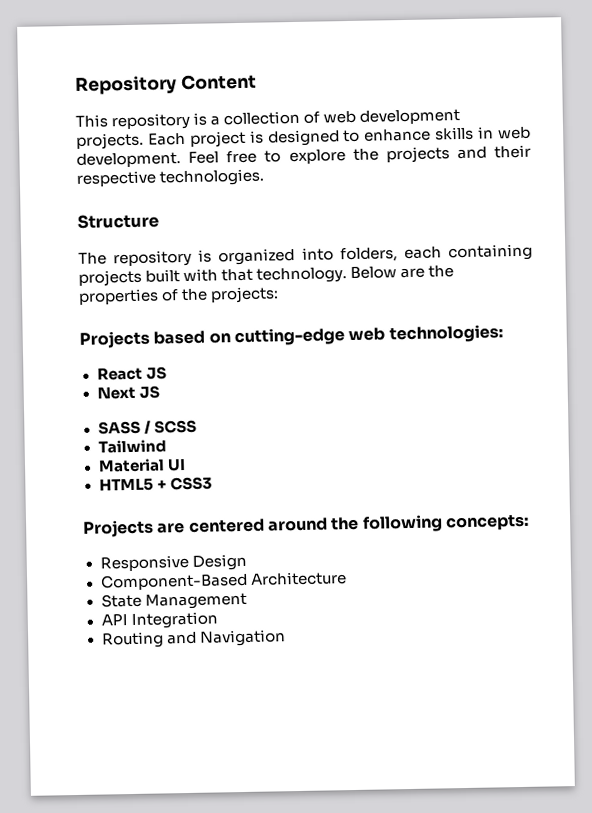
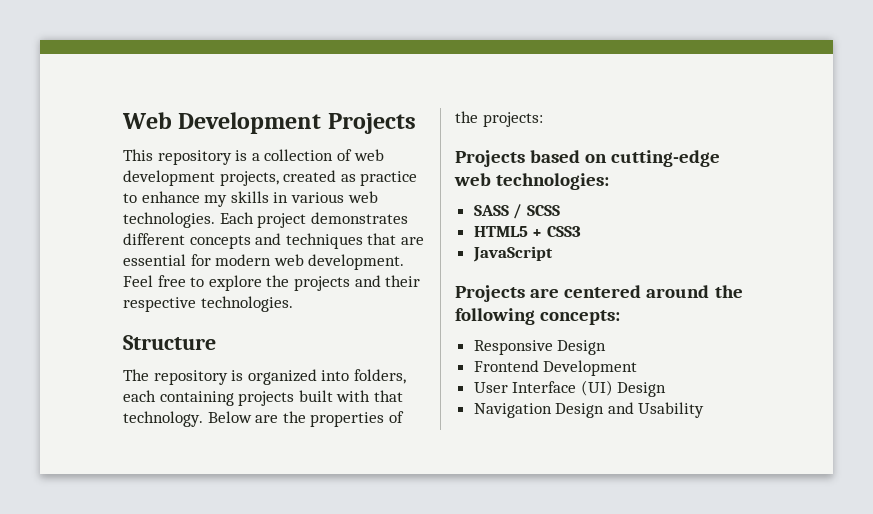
[75,73,257,95] Repository Content -> [122,112,416,134] Web Development Projects
[76,126,495,150] projects. Each project is designed to enhance skills in -> [219,170,418,186] [123,191,378,207] [123,212,408,228] [123,233,424,249] [123,254,272,266] projects, created as practice to enhance my skills in various web technologies. Each project demonstrates different concepts and techniques that are essential for modern
[96,366,167,381] [96,385,160,400] // React JS // Next JS -> (610, 181) none
[97,439,167,454] [97,458,186,473] // Tailwind // Material UI -> (560, 210) none
(212, 483) none -> [472,246,553,262] // JavaScript
[100,571,347,591] [100,592,247,610] [100,611,218,630] [101,629,286,649] Component-Based Architecture // State Management // API Integration // Routing and Navigation -> [473,360,638,376] [473,380,667,397] [473,402,705,418] Frontend Development // User Interface (UI) Design // Navigation Design and Usability

